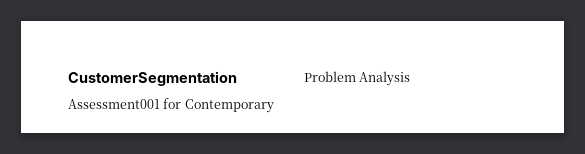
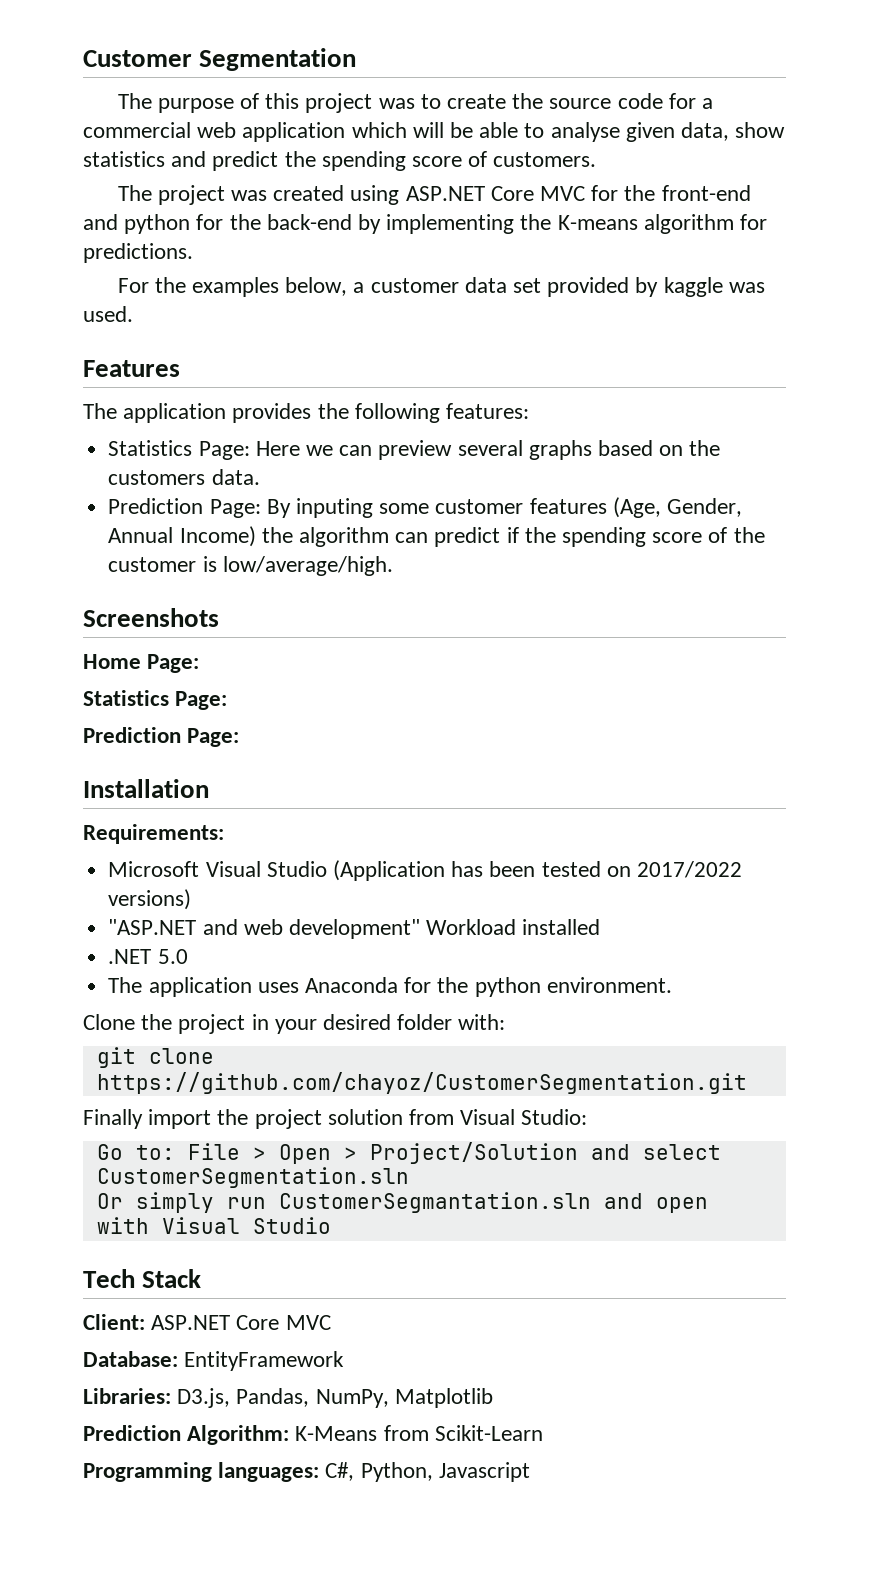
[68,71,237,86] [68,98,274,113] [304,71,411,86] CustomerSegmentation // Assessment001 for Contemporary Problem Analysis -> [83,48,357,71] [117,93,714,113] [83,122,786,142] [83,151,597,171] [117,185,751,205] [83,214,768,234] [83,243,193,263] [117,277,765,297] [83,306,133,322] [83,360,180,377] [83,403,530,423] [108,440,721,460] [108,469,260,485] [108,497,742,518] [108,526,765,547] [108,556,393,576] [83,608,219,627] [83,654,200,673] [83,690,228,710] [83,727,240,747] [83,779,209,798] [83,824,224,844] [108,860,742,881] [108,889,192,910] [108,919,601,939] [108,949,188,964] [108,977,672,997] [83,1014,506,1034] [96,1047,214,1068] [96,1072,747,1094] [83,1109,588,1129] [96,1142,721,1164] [96,1167,409,1188] [96,1192,708,1213] [96,1217,331,1234] [83,1269,202,1288] [83,1314,331,1330] [83,1351,345,1371] [83,1388,493,1408] [83,1425,543,1445] [83,1462,530,1482] Customer Segmentation // The purpose of this project was to create the source code for a commercial web application which will be able to analyse given data, show statistics and predict the spending score of customers. // The project was created using ASP.NET Core MVC for the front-end and python for the back-end by implementing the K-means algorithm for predictions. // For the examples below, a customer data set provided by kaggle was used. // Features // The application provides the following features: // Statistics Page: Here we can preview several graphs based on the customers data. // Prediction Page: By inputing some customer features (Age, Gender, Annual Income) the algorithm can predict if the spending score of the customer is low/average/high. // Screenshots // Home Page: // Statistics Page: // Prediction Page: // Installation // Requirements: // Microsoft Visual Studio (Application has been tested on 2017/2022 versions) // "ASP.NET and web development" Workload installed // .NET 5.0 // The application uses Anaconda for the python environment. // Clone the project in your desired folder with: // git clone https://github.com/chayoz/CustomerSegmentation.git // Finally import the project solution from Visual Studio: // Go to: File > Open > Project/Solution and select CustomerSegmentation.sln // Or simply run CustomerSegmantation.sln and open with Visual Studio // Tech Stack // Client: ASP.NET Core MVC // Database: EntityFramework // Libraries: D3.js, Pandas, NumPy, Matplotlib // Prediction Algorithm: K-Means from Scikit-Learn // Programming languages: C#, Python, Javascript

